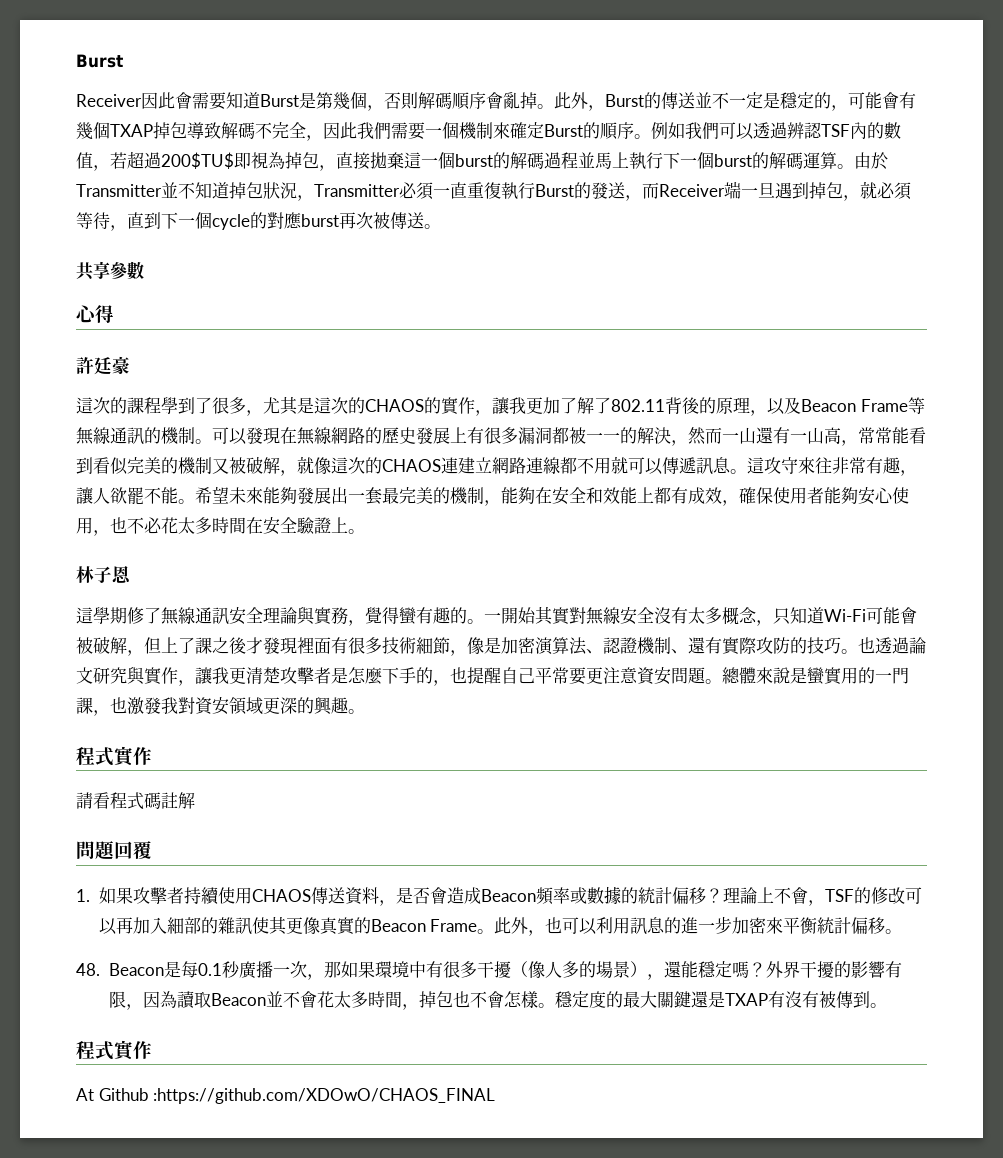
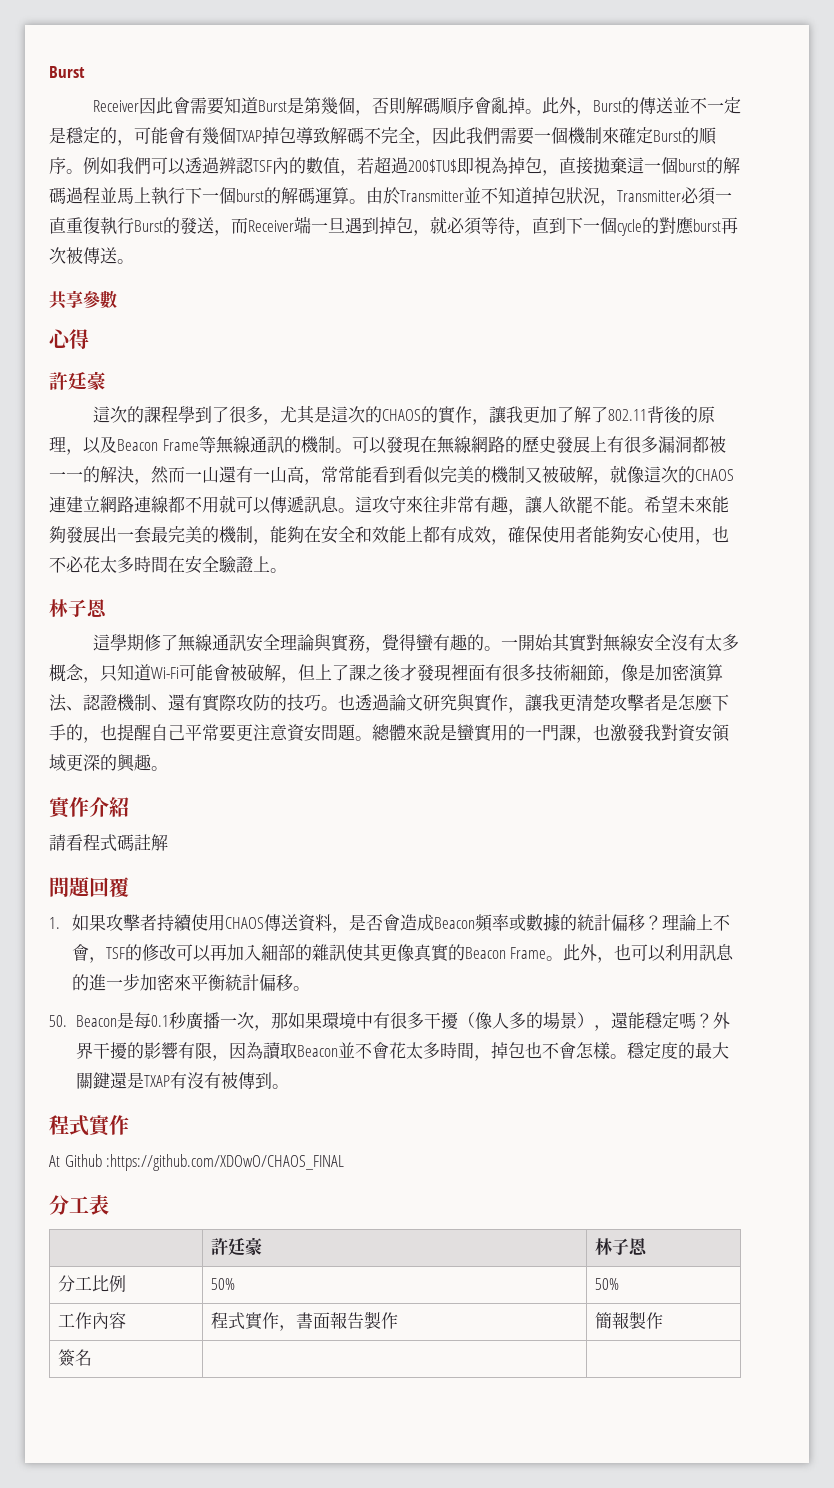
[76,746,152,767] 程式實作 -> [49,797,129,819] 實作介紹
[76,963,100,976] 48. -> [49,1015,67,1027] 50.
(496, 1096) none -> [49,1195,109,1215] [210,1237,262,1256] [594,1238,648,1256] [57,1275,126,1292] [210,1278,235,1290] [594,1278,619,1290] [57,1312,126,1329] [210,1311,398,1331] [594,1311,663,1329] [57,1349,92,1367] // 分工表 // | 許廷豪 | 林子恩 // 分工比例 | 50% | 50% // 工作內容 | 程式實作，書面報告製作 | 簡報製作 // 簽名 | |

